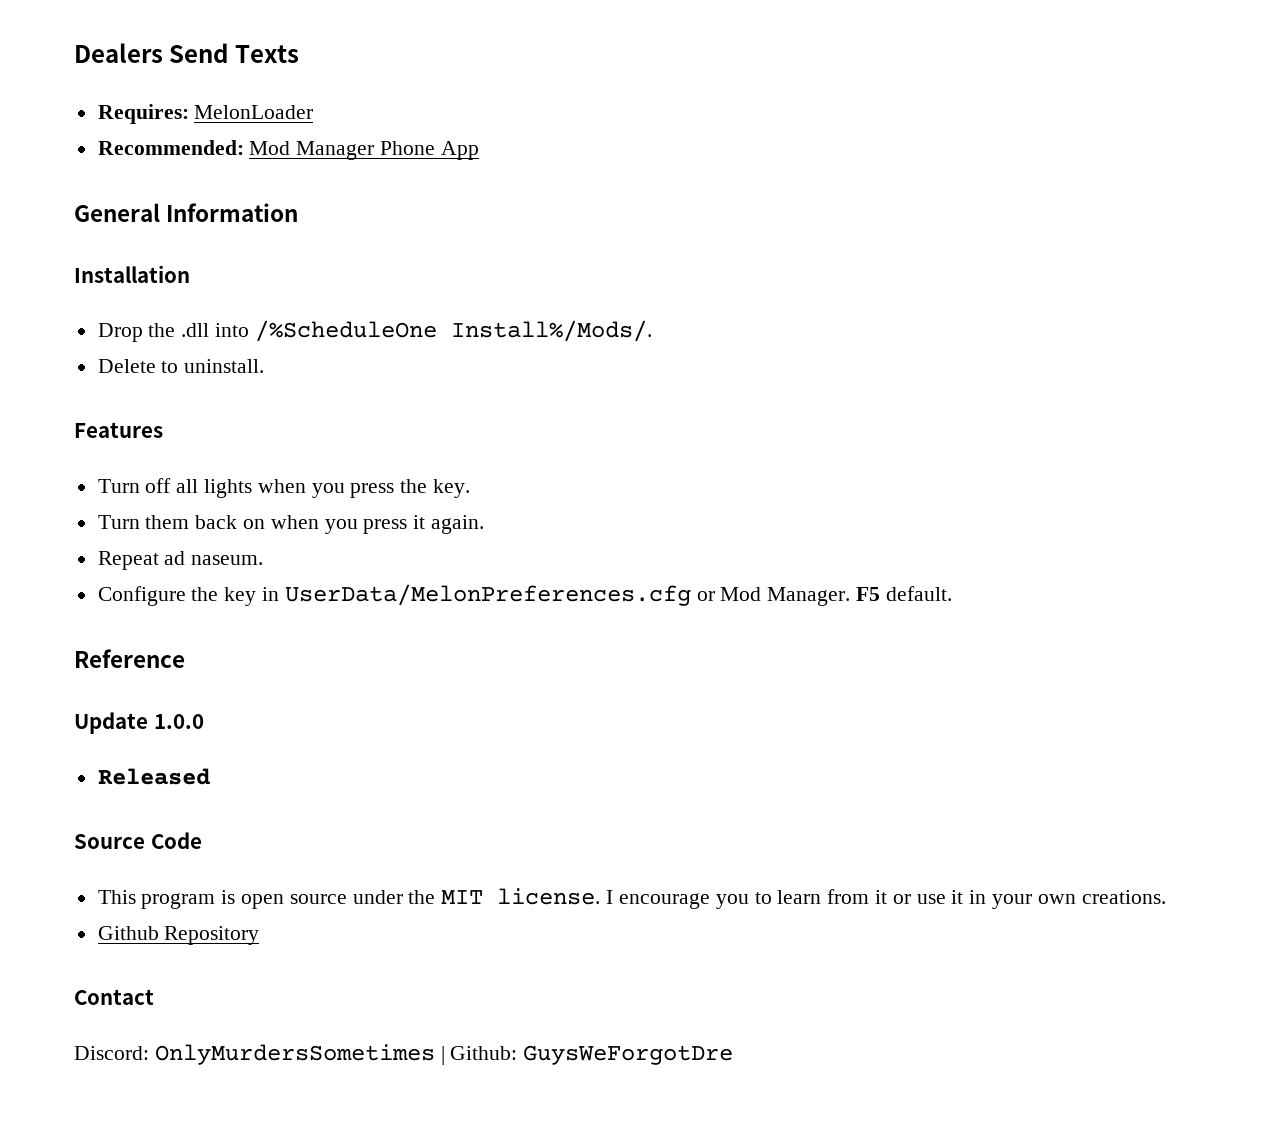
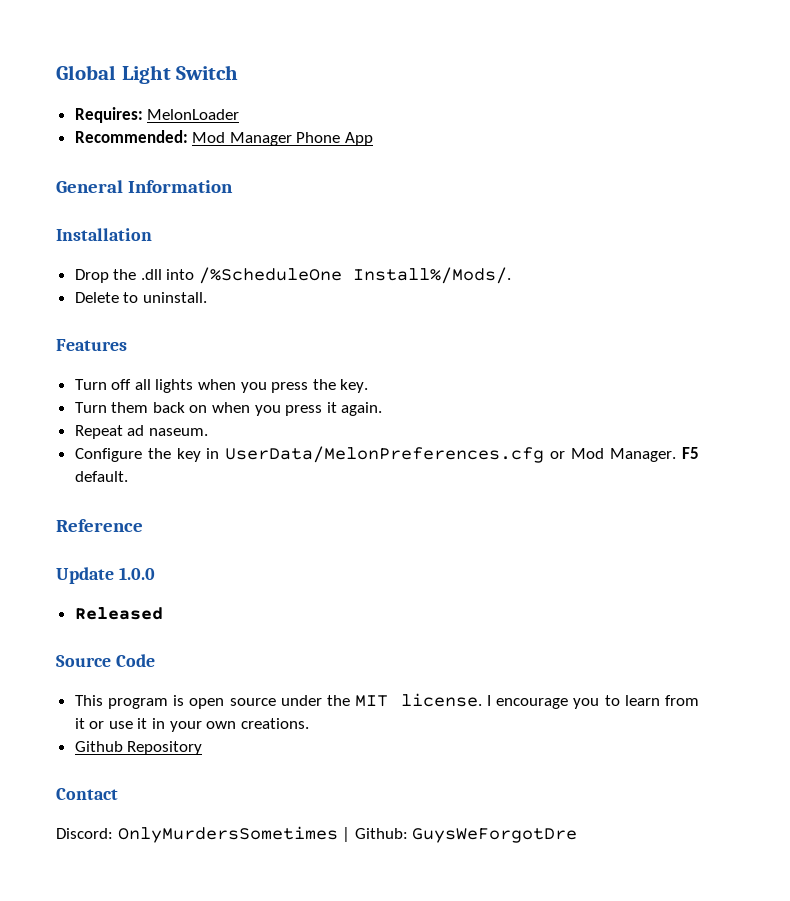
[74,43,299,63] Dealers Send Texts -> [56,65,239,84] Global Light Switch

